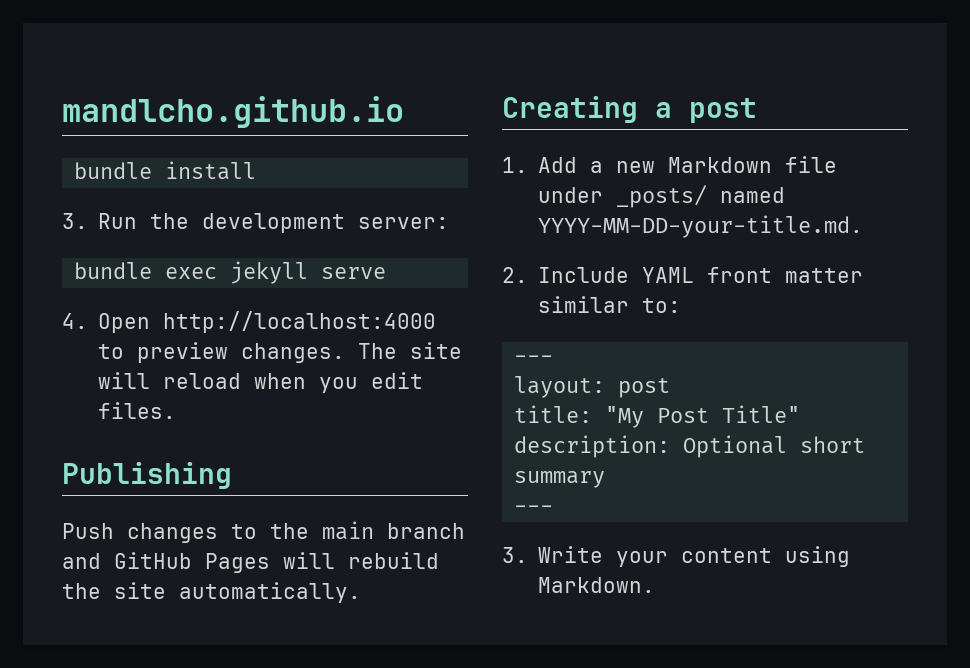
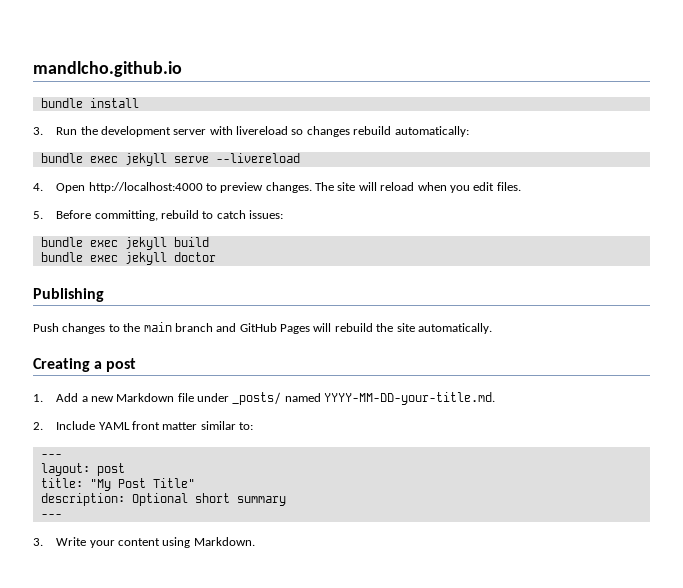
[358,217,450,229] server: -> [173,126,469,137] server with livereload so changes rebuild automatically:
(387, 273) none -> [215,153,300,163] --livereload
(177, 410) none -> [33,210,284,221] [40,237,209,250] [40,252,216,265] // 5. Before committing, rebuild to catch issues: // bundle exec jekyll build // bundle exec jekyll doctor

